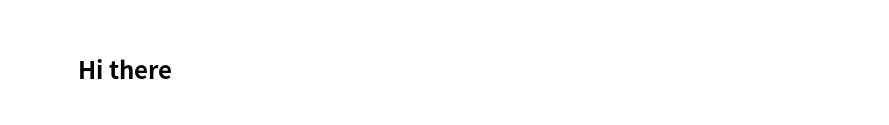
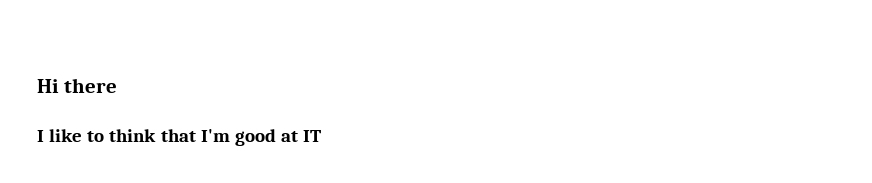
(173, 69) none -> [37,129,322,146] // I like to think that I'm good at IT

